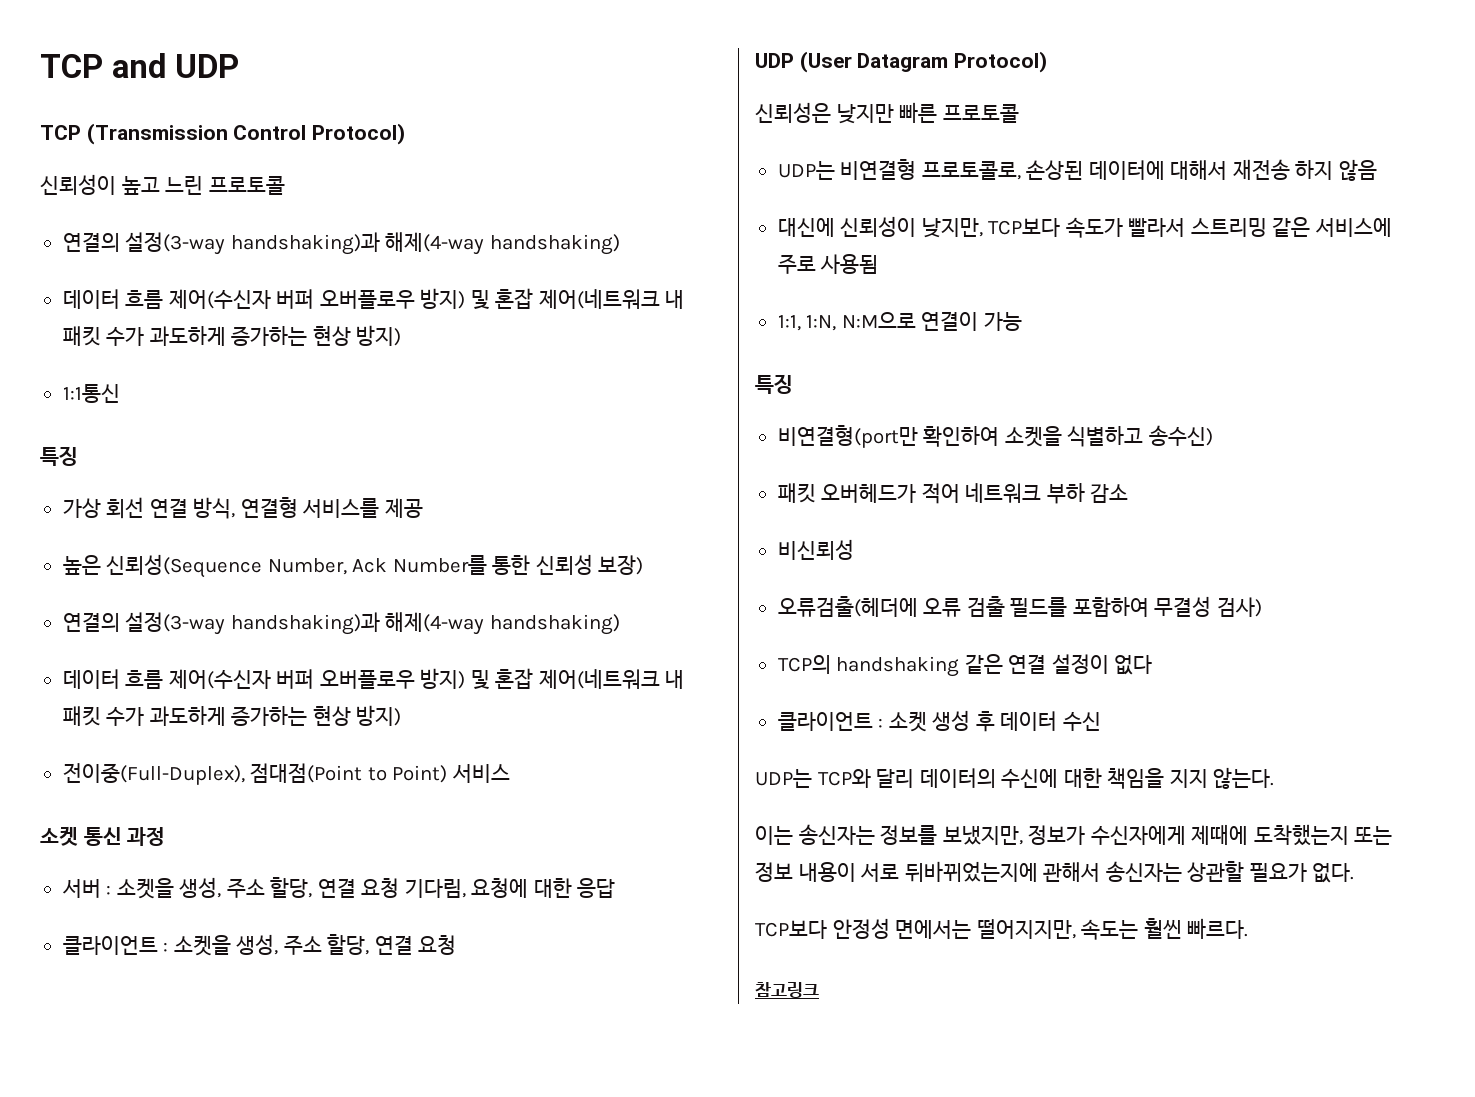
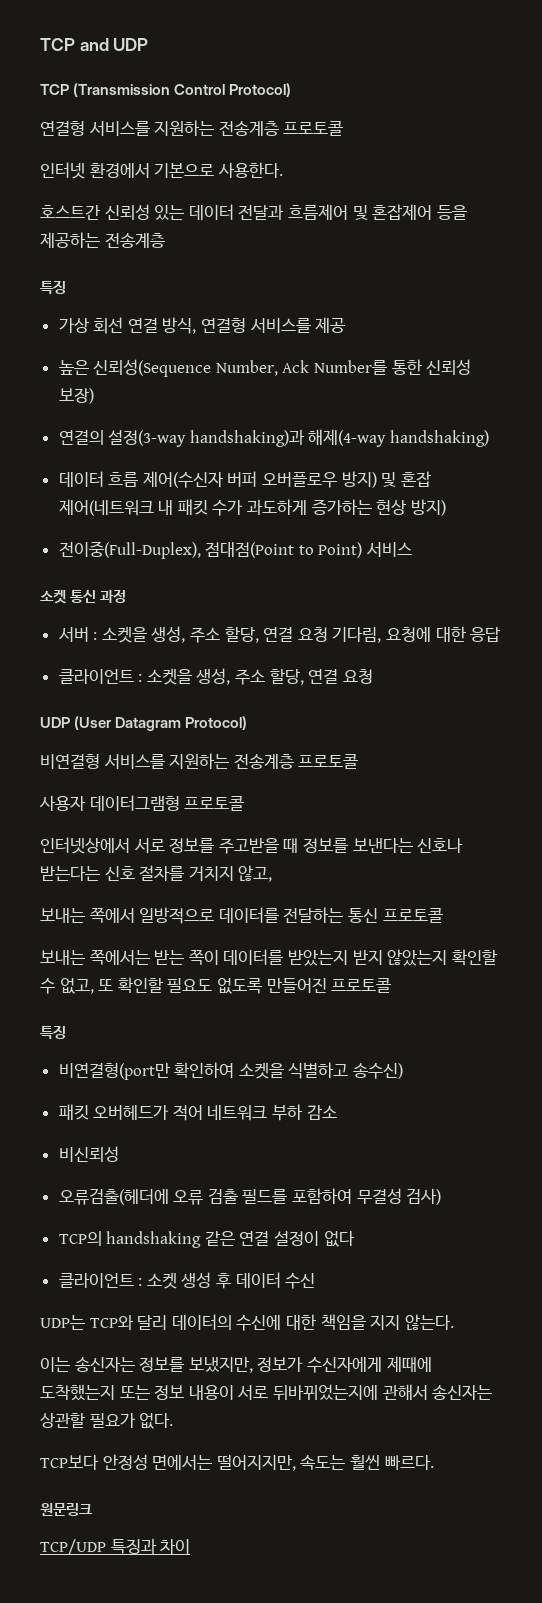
[40,174,285,195] [62,232,620,255] [62,288,685,309] [62,325,402,346] [62,384,120,403] 신뢰성이 높고 느린 프로토콜 // 연결의 설정(3-way handshaking)과 해제(4-way handshaking) // 데이터 흐름 제어(수신자 버퍼 오버플로우 방지) 및 혼잡 제어(네트워크 내 패킷 수가 과도하게 증가하는 현상 방지) // 1:1통신 -> [40,120,344,136] [40,162,283,179] [40,204,467,220] [40,232,165,248] 연결형 서비스를 지원하는 전송계층 프로토콜 // 인터넷 환경에서 기본으로 사용한다. // 호스트간 신뢰성 있는 데이터 전달과 흐름제어 및 혼잡제어 등을 제공하는 전송계층
[755,102,1019,124] [777,159,1377,181] [777,216,1392,238] [777,254,879,274] [777,311,1022,331] 신뢰성은 낮지만 빠른 프로토콜 // UDP는 비연결형 프로토콜로, 손상된 데이터에 대해서 재전송 하지 않음 // 대신에 신뢰성이 낮지만, TCP보다 속도가 빨라서 스트리밍 같은 서비스에 주로 사용됨 // 1:1, 1:N, N:M으로 연결이 가능 -> [40,753,359,769] [39,795,245,811] [40,837,464,854] [40,865,273,882] [40,907,443,924] [40,949,497,966] [40,977,392,994] 비연결형 서비스를 지원하는 전송계층 프로토콜 // 사용자 데이터그램형 프로토콜 // 인터넷상에서 서로 정보를 주고받을 때 정보를 보낸다는 신호나 받는다는 신호 절차를 거치지 않고, // 보내는 쪽에서 일방적으로 데이터를 전달하는 통신 프로토콜 // 보내는 쪽에서는 받는 쪽이 데이터를 받았는지 받지 않았는지 확인할 수 없고, 또 확인할 필요도 없도록 만들어진 프로토콜
[755,982,819,998] 참고링크 -> [40,1503,93,1516] [40,1538,191,1555] 원문링크 // TCP/UDP 특징과 차이

